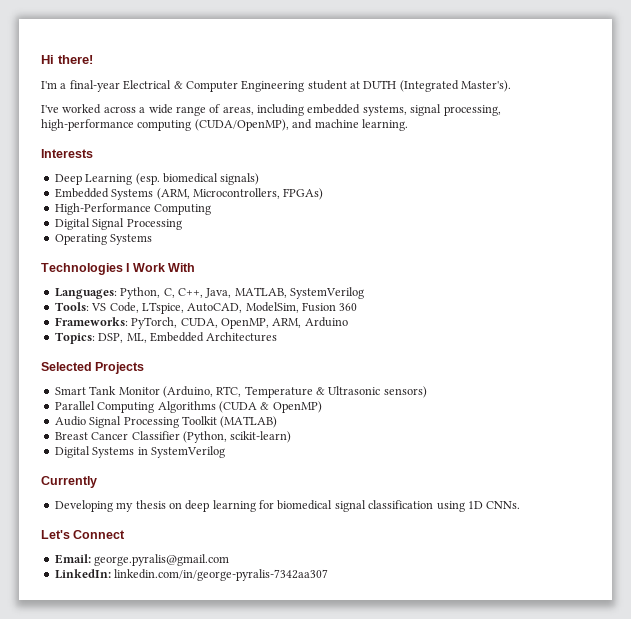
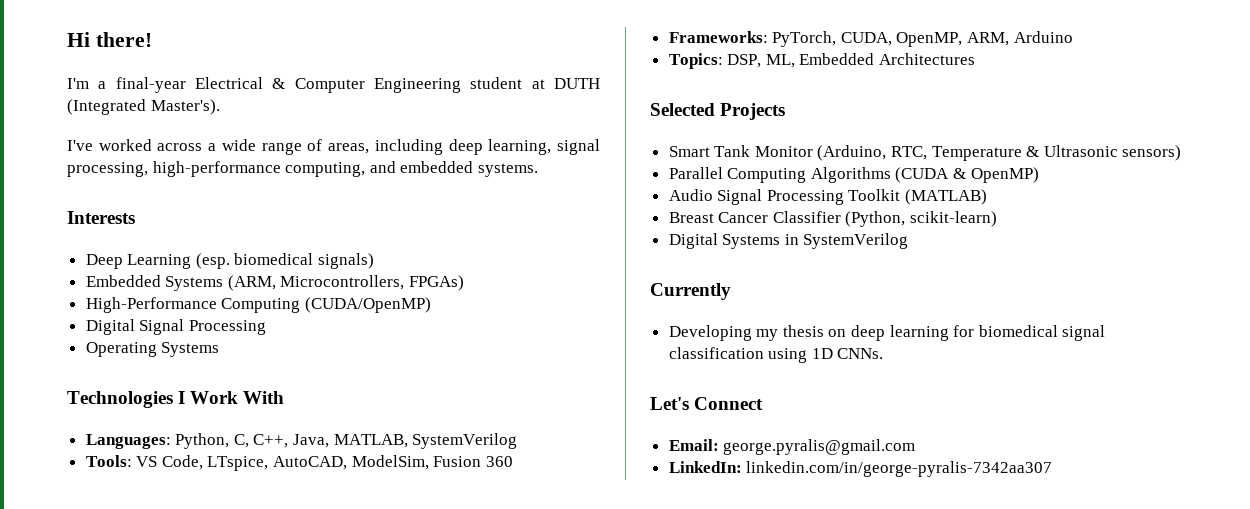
[307,104,407,116] embedded systems, -> [448,139,552,155] deep learning,
[137,119,408,131] computing (CUDA/OpenMP), and machine learning. -> [285,161,538,177] computing, and embedded systems.
(212, 209) none -> [304,297,431,313] (CUDA/OpenMP)

